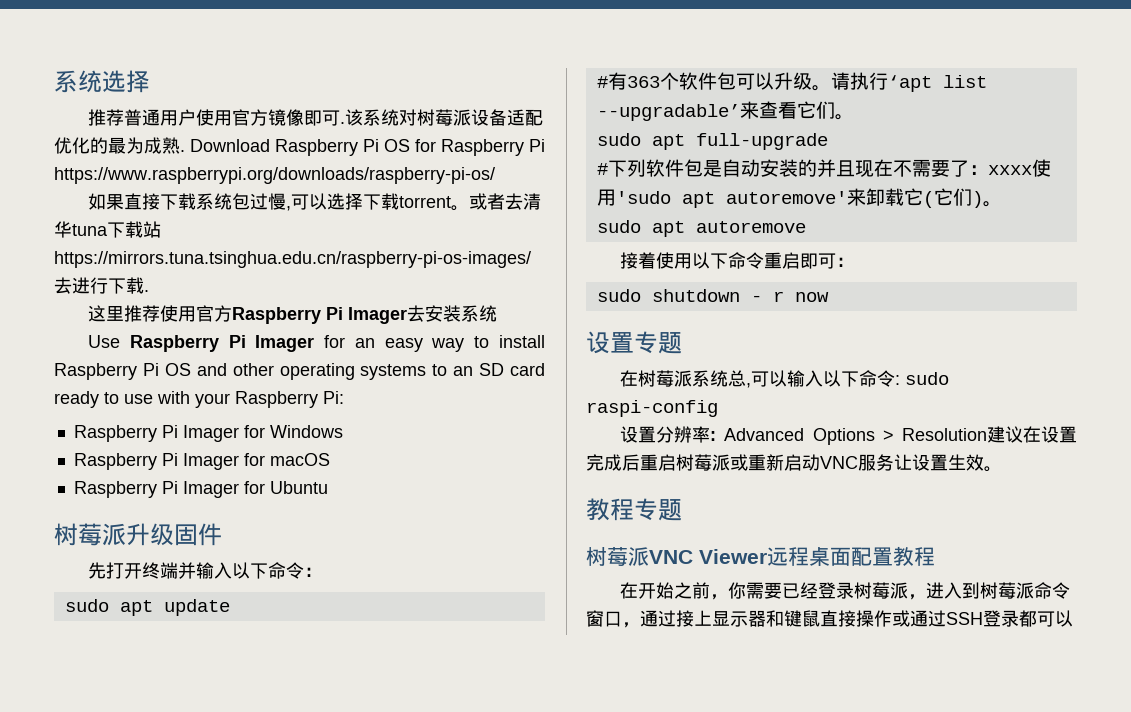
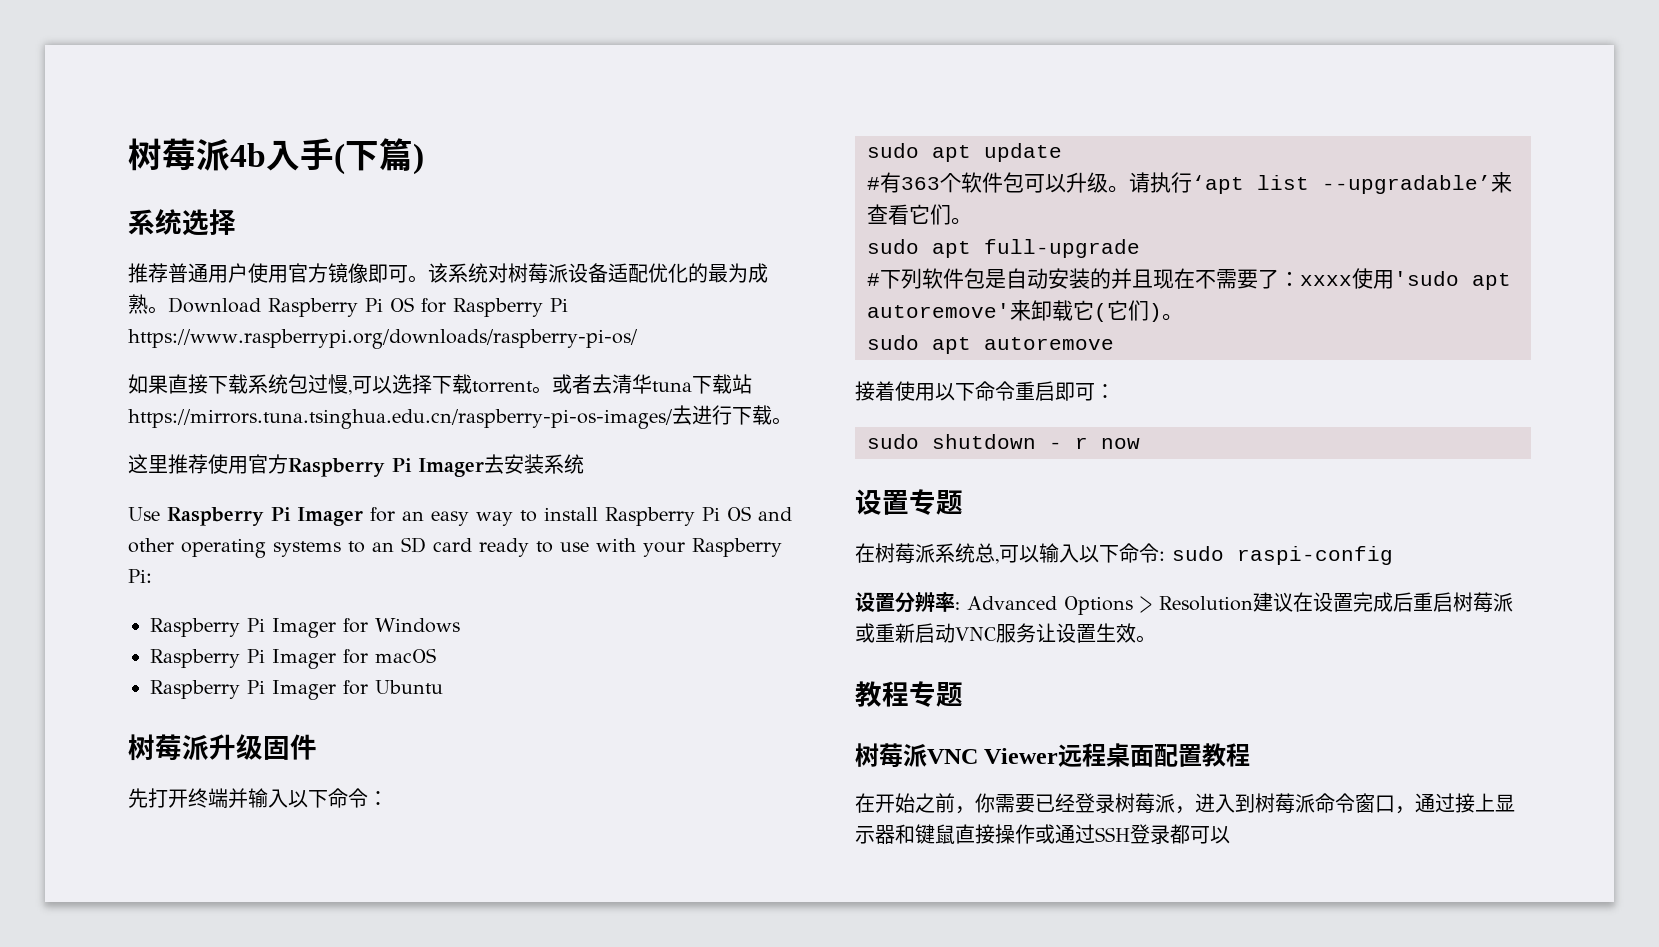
(54, 81) none -> [128,138,424,175] 树莓派4b入手(下篇) //
[340,122,346,124] . -> [408,275,428,283] 。
[180,150,185,152] . -> [148,306,168,314] 。
[144,290,149,292] . -> [772,417,792,425] 。

